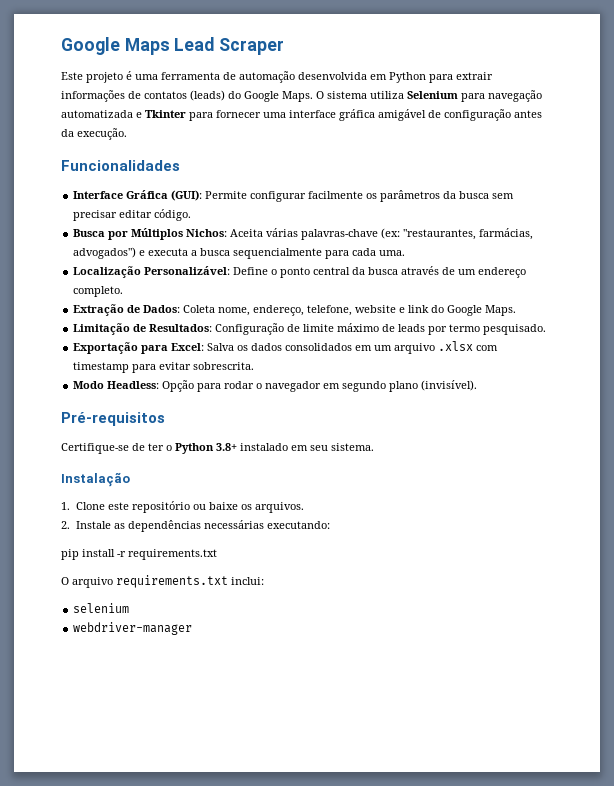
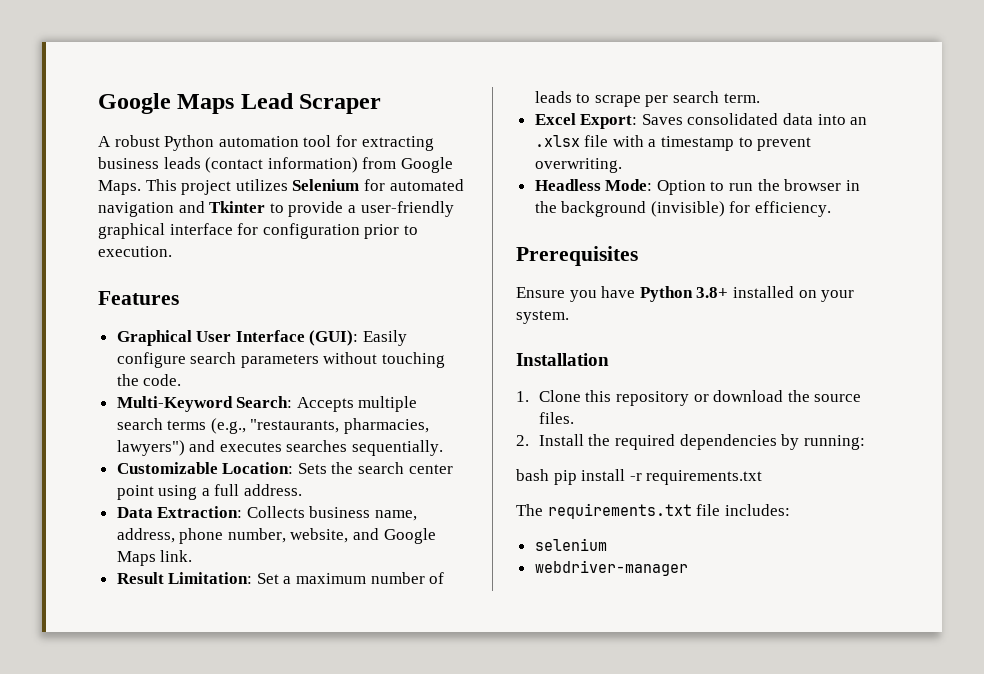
[61,71,493,83] [61,90,542,102] [61,109,542,121] [61,128,127,140] [61,160,180,171] [73,190,515,202] [73,209,192,221] [73,228,534,240] [73,247,406,259] [73,266,527,278] [73,286,124,297] [73,304,517,316] [73,323,547,335] [73,341,499,354] [73,362,255,373] [73,380,478,392] [61,412,165,426] [61,443,374,454] [61,472,130,487] [61,501,304,513] [61,520,330,532] Este projeto é uma ferramenta de automação desenvolvida em Python para extrair informações de contatos (leads) do Google Maps. O sistema utiliza Selenium para navegação automatizada e Tkinter para fornecer uma interface gráfica amigável de configuração antes da execução. // Funcionalidades // Interface Gráfica (GUI): Permite configurar facilmente os parâmetros da busca sem precisar editar código. // Busca por Múltiplos Nichos: Aceita várias palavras-chave (ex: "restaurantes, farmácias, advogados") e executa a busca sequencialmente para cada uma. // Localização Personalizável: Define o ponto central da busca através de um endereço completo. // Extração de Dados: Coleta nome, endereço, telefone, website e link do Google Maps. // Limitação de Resultados: Configuração de limite máximo de leads por termo pesquisado. // Exportação para Excel: Salva os dados consolidados em um arquivo .xlsx com timestamp para evitar sobrescrita. // Modo Headless: Opção para rodar o navegador em segundo plano (invisível). // Pré-requisitos // Certifique-se de ter o Python 3.8+ instalado em seu sistema. // Instalação // 1. Clone este repositório ou baixe os arquivos. // 2. Instale as dependências necessárias executando: // -> [98,135,434,151] [98,157,453,173] [98,179,464,195] [98,201,454,217] [98,223,418,239] [98,246,172,257] [98,291,179,305] [116,330,408,346] [116,352,446,368] [116,374,182,386] [116,396,418,412] [116,418,430,434] [116,440,444,456] [116,462,453,474] [116,484,303,500] [116,506,418,521] [116,528,436,544] [116,550,193,566] [116,572,445,584] [534,91,760,107] [534,113,868,129] [534,135,812,151] [534,158,622,173] [534,179,860,195] [534,201,832,217] [516,246,638,266] [516,286,855,302] [516,310,569,324] [516,353,609,366] [516,390,862,406] [538,412,574,424] [516,434,865,450] [516,469,549,481] A robust Python automation tool for extracting business leads (contact information) from Google Maps. This project utilizes Selenium for automated navigation and Tkinter to provide a user-friendly graphical interface for configuration prior to execution. // Features // Graphical User Interface (GUI): Easily configure search parameters without touching the code. // Multi-Keyword Search: Accepts multiple search terms (e.g., "restaurants, pharmacies, lawyers") and executes searches sequentially. // Customizable Location: Sets the search center point using a full address. // Data Extraction: Collects business name, address, phone number, website, and Google Maps link. // Result Limitation: Set a maximum number of leads to scrape per search term. // Excel Export: Saves consolidated data into an .xlsx file with a timestamp to prevent overwriting. // Headless Mode: Option to run the browser in the background (invisible) for efficiency. // Prerequisites // Ensure you have Python 3.8+ installed on your system. // Installation // 1. Clone this repository or download the source files. // 2. Install the required dependencies by running: // bash
[61,575,264,588] O arquivo requirements.txt inclui: -> [516,503,790,519] The requirements.txt file includes:

